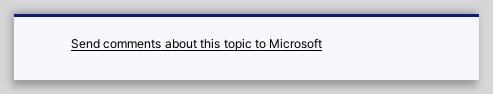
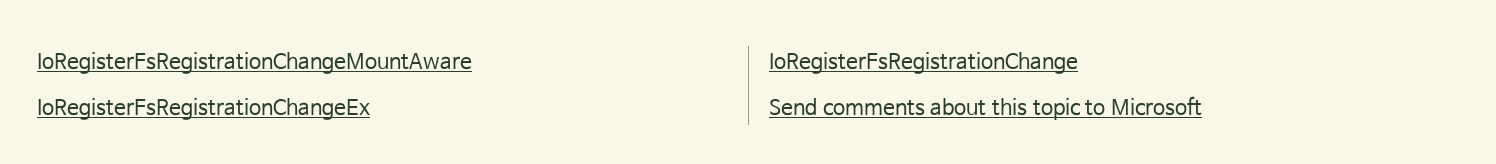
(71, 44) none -> [37,52,472,74] [37,98,370,120] [769,52,1078,74] IoRegisterFsRegistrationChangeMountAware // IoRegisterFsRegistrationChangeEx // IoRegisterFsRegistrationChange //

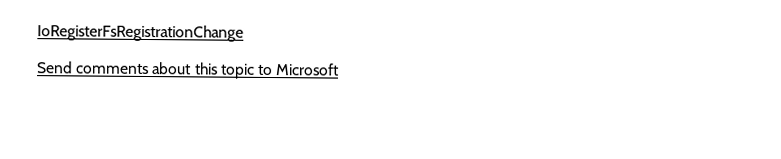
[37,52,472,74] [37,98,370,120] IoRegisterFsRegistrationChangeMountAware // IoRegisterFsRegistrationChangeEx // -> (37, 33) none

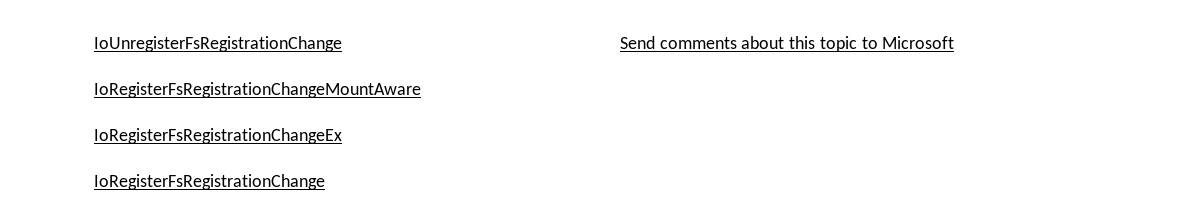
(37, 33) none -> [94,36,342,52] [94,82,421,98] [94,128,342,144] IoUnregisterFsRegistrationChange // IoRegisterFsRegistrationChangeMountAware // IoRegisterFsRegistrationChangeEx //

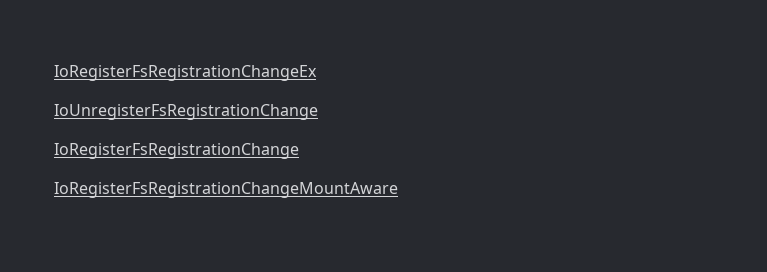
(94, 44) none -> [54,65,317,81] IoRegisterFsRegistrationChangeEx //
[94,82,421,98] [94,128,342,144] // IoRegisterFsRegistrationChangeMountAware // IoRegisterFsRegistrationChangeEx -> (318, 112) none
[620,36,955,52] Send comments about this topic to Microsoft -> [54,182,398,198] IoRegisterFsRegistrationChangeMountAware

